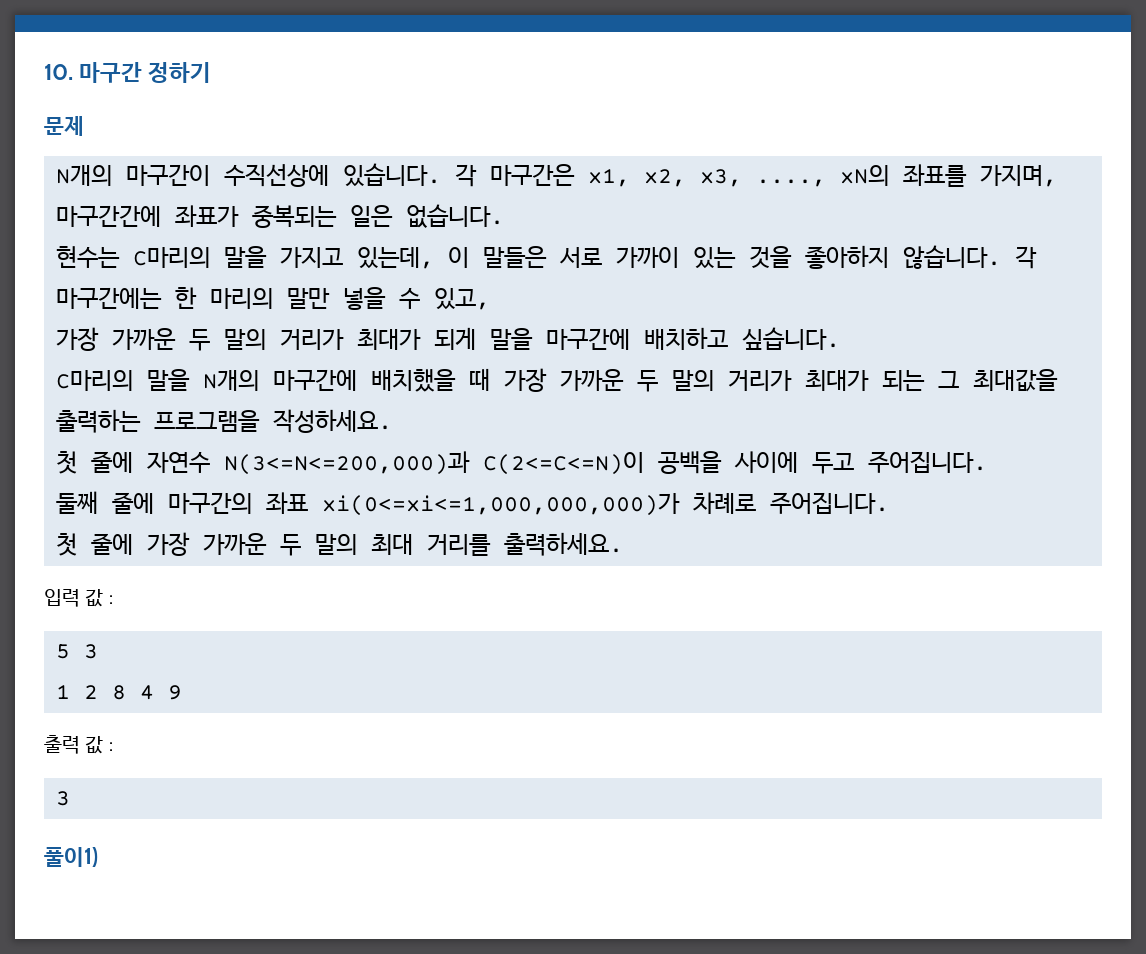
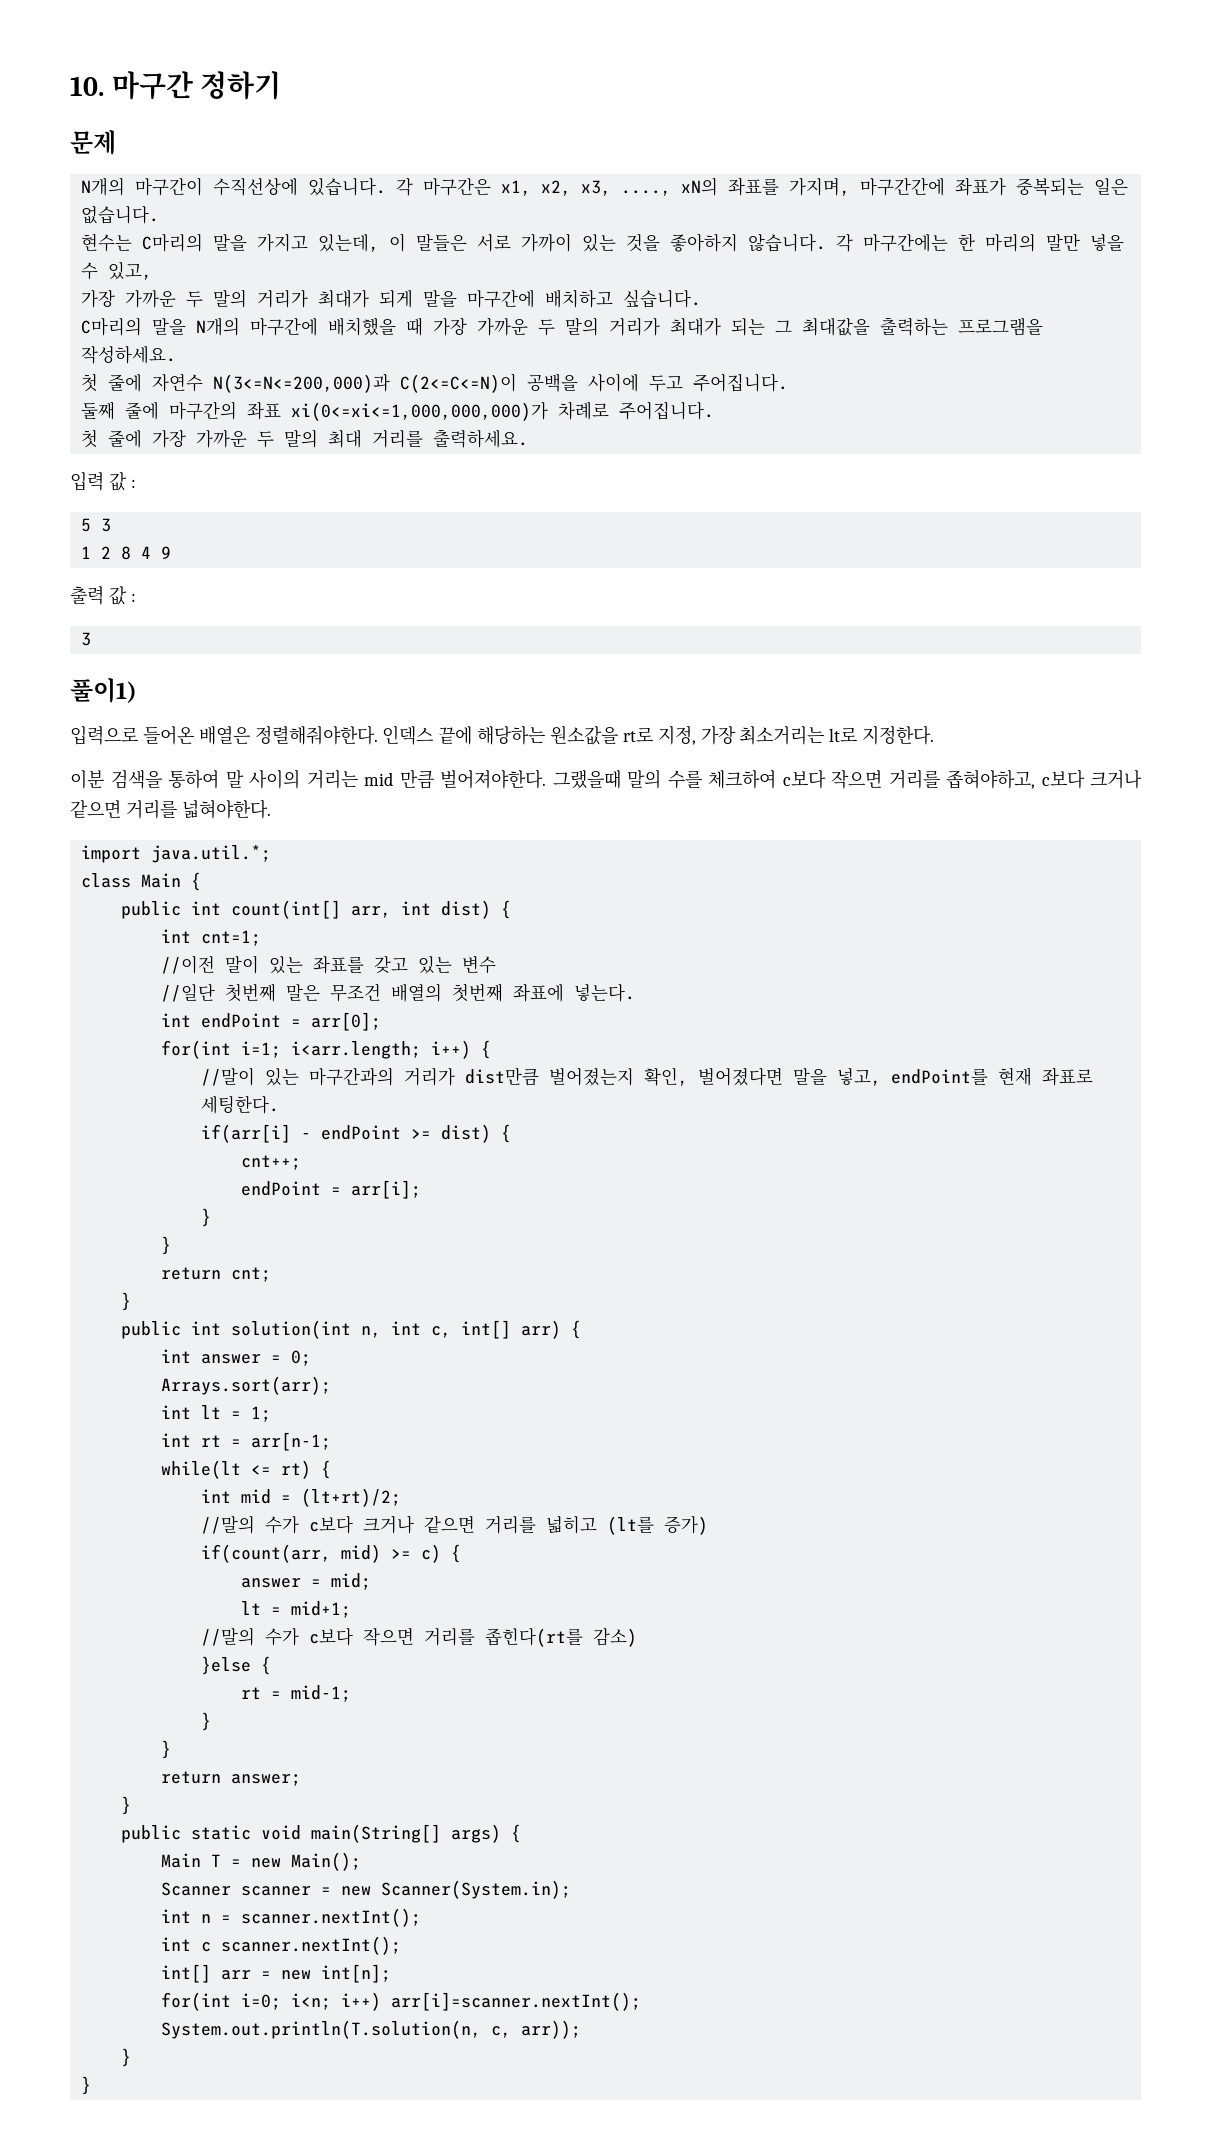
(98, 857) none -> [70,725,935,745] [70,769,1142,789] [70,799,271,819] [80,845,271,863] [80,872,201,891] [120,900,511,919] [160,929,261,946] [160,955,496,974] [160,983,635,1002] [160,1012,381,1031] [160,1040,491,1059] [200,1067,1093,1086] [200,1095,279,1114] [200,1124,511,1143] [240,1155,301,1170] [240,1180,421,1199] [200,1208,211,1227] [160,1236,171,1255] [160,1267,271,1282] [120,1292,131,1311] [120,1320,581,1339] [160,1349,311,1366] [160,1376,331,1395] [160,1405,271,1422] [160,1432,331,1451] [160,1460,331,1479] [200,1488,401,1507] [200,1515,708,1535] [200,1544,461,1563] [240,1573,371,1590] [240,1601,351,1618] [200,1627,637,1647] [200,1656,271,1675] [240,1685,351,1702] [200,1712,211,1731] [160,1740,171,1759] [160,1771,301,1786] [120,1796,131,1815] [120,1824,521,1843] [160,1852,361,1871] [160,1880,571,1899] [160,1908,421,1927] [160,1936,401,1955] [160,1964,391,1983] [160,1992,641,2011] [160,2020,581,2039] [120,2048,131,2067] [80,2076,91,2095] // 입력으로 들어온 배열은 정렬해줘야한다. 인덱스 끝에 해당하는 원소값을 rt로 지정, 가장 최소거리는 lt로 지정한다. // 이분 검색을 통하여 말 사이의 거리는 mid 만큼 벌어져야한다. 그랬을때 말의 수를 체크하여 c보다 작으면 거리를 좁혀야하고, c보다 크거나 같으면 거리를 넓혀야한다. // import java.util.*; // class Main { // public int count(int[] arr, int dist) { // int cnt=1; // //이전 말이 있는 좌표를 갖고 있는 변수 // //일단 첫번째 말은 무조건 배열의 첫번째 좌표에 넣는다. // int endPoint = arr[0]; // for(int i=1; i<arr.length; i++) { // //말이 있는 마구간과의 거리가 dist만큼 벌어졌는지 확인, 벌어졌다면 말을 넣고, endPoint를 현재 좌표로 세팅한다. // if(arr[i] - endPoint >= dist) { // cnt++; // endPoint = arr[i]; // } // } // return cnt; // } // public int solution(int n, int c, int[] arr) { // int answer = 0; // Arrays.sort(arr); // int lt = 1; // int rt = arr[n-1; // while(lt <= rt) { // int mid = (lt+rt)/2; // //말의 수가 c보다 크거나 같으면 거리를 넓히고 (lt를 증가) // if(count(arr, mid) >= c) { // answer = mid; // lt = mid+1; // //말의 수가 c보다 작으면 거리를 좁힌다(rt를 감소) // }else { // rt = mid-1; // } // } // return answer; // } // public static void main(String[] args) { // Main T = new Main(); // Scanner scanner = new Scanner(System.in); // int n = scanner.nextInt(); // int c scanner.nextInt(); // int[] arr = new int[n]; // for(int i=0; i<n; i++) arr[i]=scanner.nextInt(); // System.out.println(T.solution(n, c, arr)); // } // }

